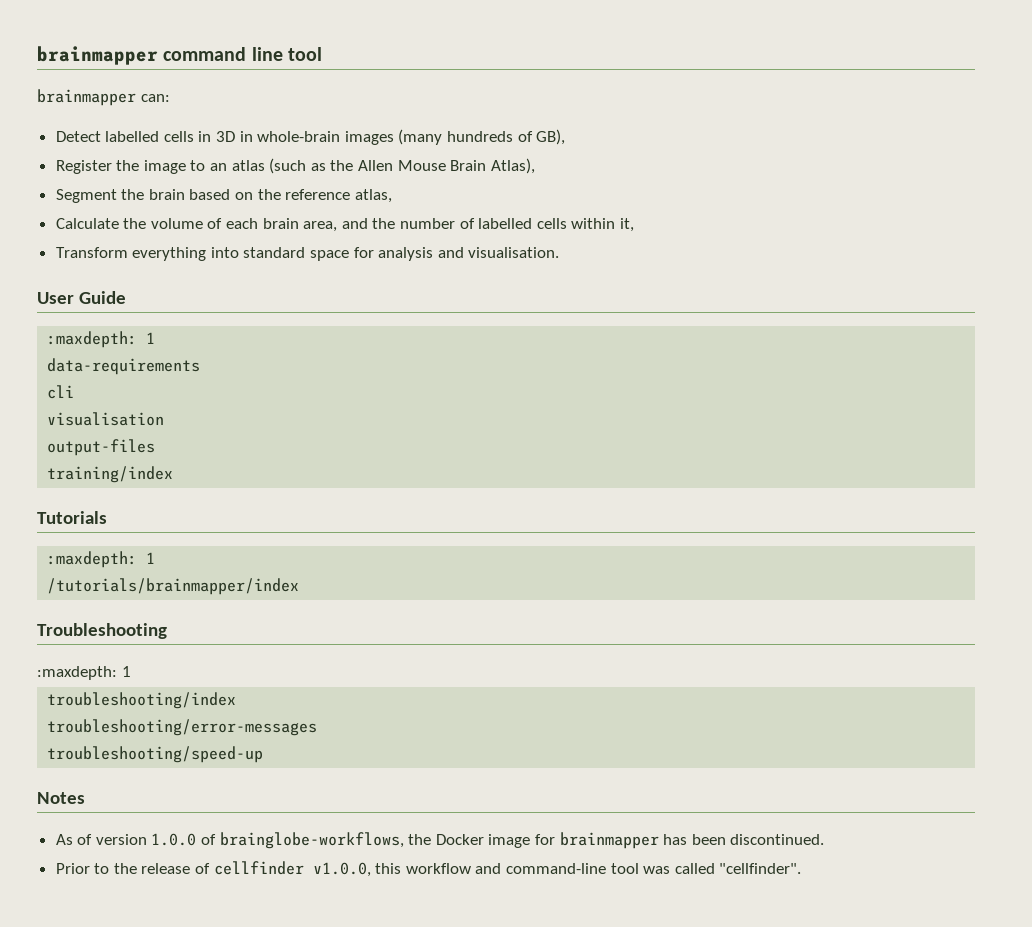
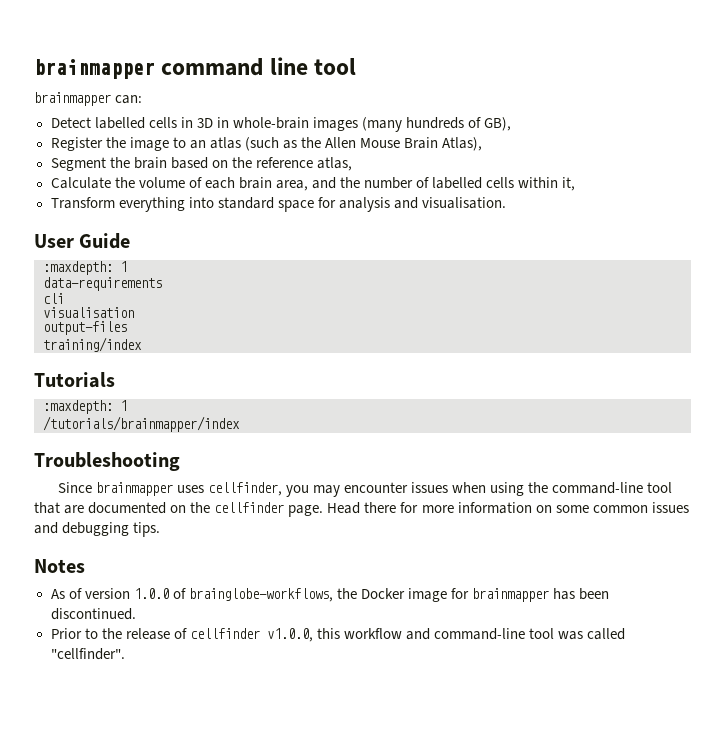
[37,666,131,680] [47,692,237,709] [47,719,318,736] [47,746,264,763] :maxdepth: 1 // troubleshooting/index // troubleshooting/error-messages // troubleshooting/speed-up -> [57,482,673,497] [34,502,689,517] [34,522,161,537] Since brainmapper uses cellfinder, you may encounter issues when using the command-line tool that are documented on the cellfinder page. Head there for more information on some common issues and debugging tips.

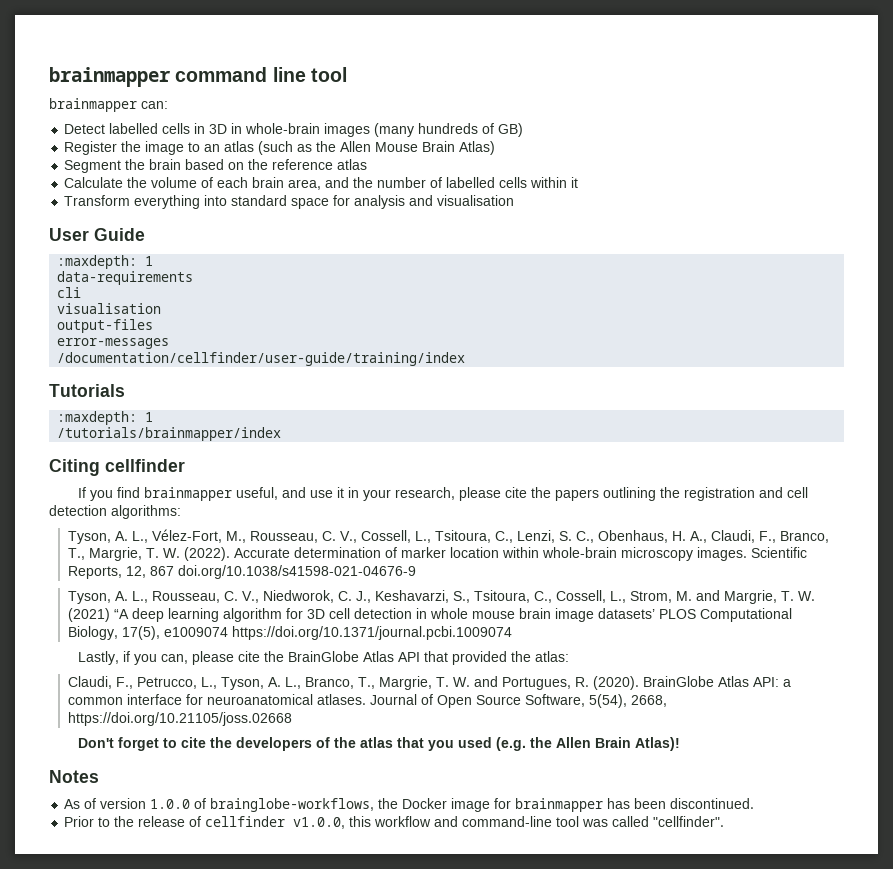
[484,117,512,131] GB), -> [498,123,524,137] GB)
[442,137,483,151] Atlas), -> [459,141,496,155] Atlas)
[316,157,352,171] atlas, -> [337,159,368,170] atlas
[562,177,576,191] it, -> [571,177,579,188] it
[421,197,506,209] visualisation. -> [437,195,515,206] visualisation
[43,337,142,352] training/index -> [57,338,170,349] [57,352,466,366] error-messages // /documentation/cellfinder/user-guide/training/index
[34,452,180,471] [57,482,673,497] [34,502,689,517] [34,522,161,537] Troubleshooting // Since brainmapper uses cellfinder, you may encounter issues when using the command-line tool that are documented on the cellfinder page. Head there for more information on some common issues and debugging tips. -> [49,459,185,476] [78,487,809,501] [49,505,181,519] [67,529,829,544] [67,547,807,561] [67,565,416,579] [67,590,815,604] [67,608,792,622] [67,626,512,640] [78,651,570,665] [67,676,791,690] [67,694,667,708] [67,712,292,726] [78,737,681,751] Citing cellfinder // If you find brainmapper useful, and use it in your research, please cite the papers outlining the registration and cell detection algorithms: // Tyson, A. L., Vélez-Fort, M., Rousseau, C. V., Cossell, L., Tsitoura, C., Lenzi, S. C., Obenhaus, H. A., Claudi, F., Branco, T., Margrie, T. W. (2022). Accurate determination of marker location within whole-brain microscopy images. Scientific Reports, 12, 867 doi.org/10.1038/s41598-021-04676-9 // Tyson, A. L., Rousseau, C. V., Niedworok, C. J., Keshavarzi, S., Tsitoura, C., Cossell, L., Strom, M. and Margrie, T. W. (2021) “A deep learning algorithm for 3D cell detection in whole mouse brain image datasets’ PLOS Computational Biology, 17(5), e1009074 https://doi.org/10.1371/journal.pcbi.1009074 // Lastly, if you can, please cite the BrainGlobe Atlas API that provided the atlas: // Claudi, F., Petrucco, L., Tyson, A. L., Branco, T., Margrie, T. W. and Portugues, R. (2020). BrainGlobe Atlas API: a common interface for neuroanatomical atlases. Journal of Open Source Software, 5(54), 2668, https://doi.org/10.21105/joss.02668 // Don't forget to cite the developers of the atlas that you used (e.g. the Allen Brain Atlas)!

